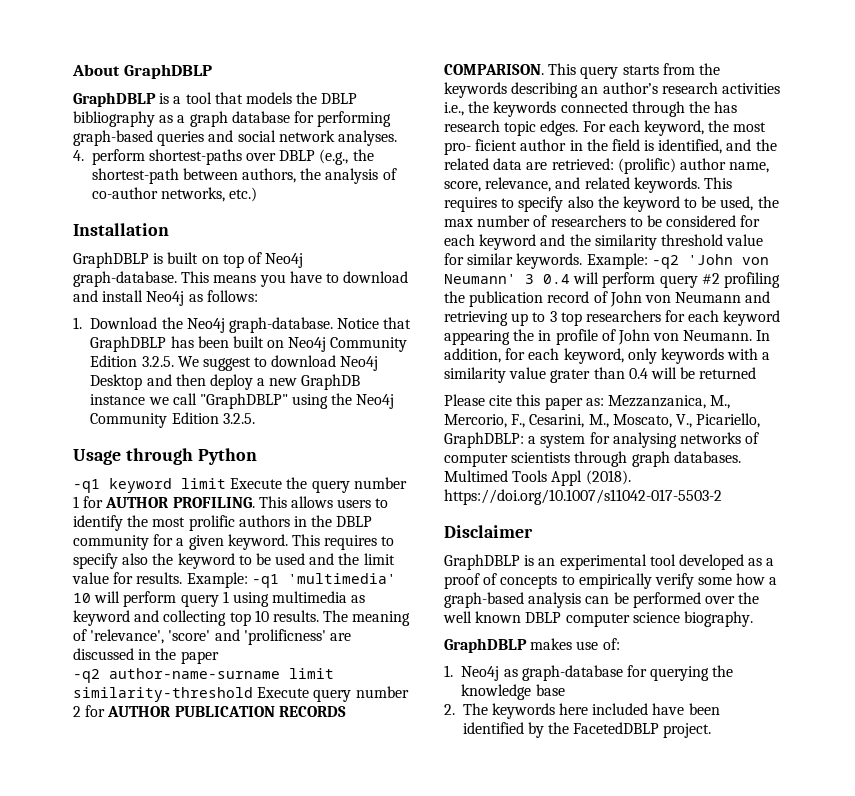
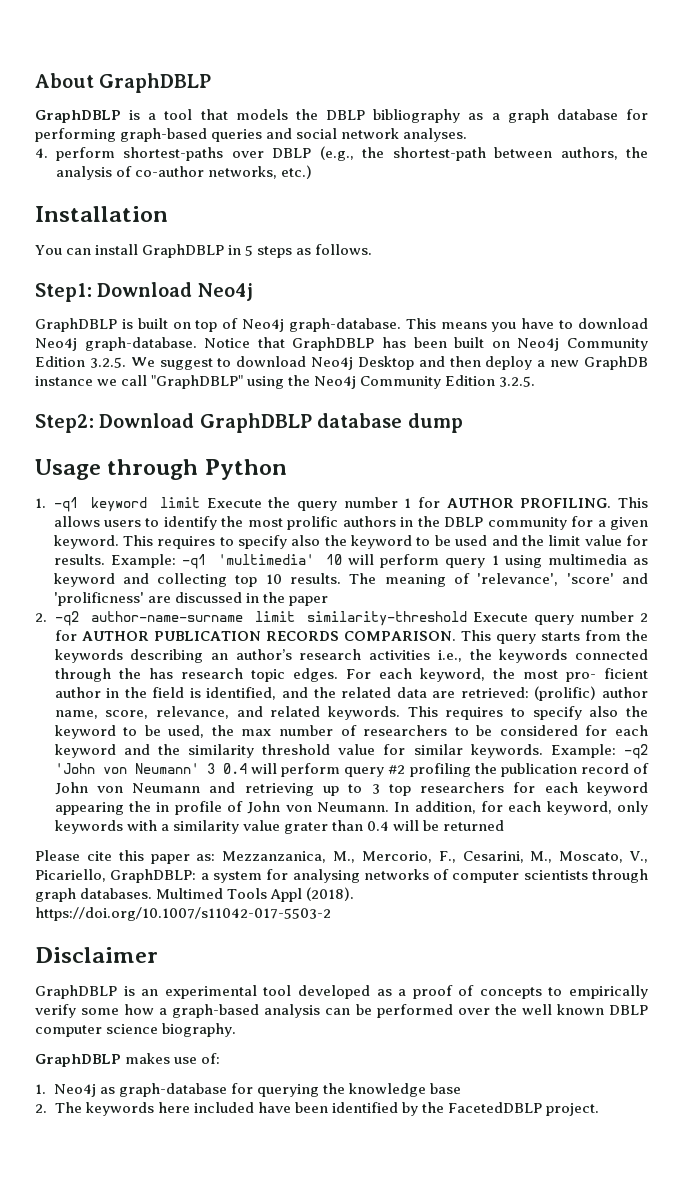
(169, 229) none -> [35,244,373,258] [35,282,253,302] // You can install GraphDBLP in 5 steps as follows. // Step1: Download Neo4j
[73,290,258,306] [73,317,183,329] and install Neo4j as follows: // 1. Download the -> (648, 323) none
(255, 418) none -> [35,413,463,433] // Step2: Download GraphDBLP database dump
(257, 456) none -> [35,498,46,508] 1.
(219, 657) none -> [35,613,47,622] 2.

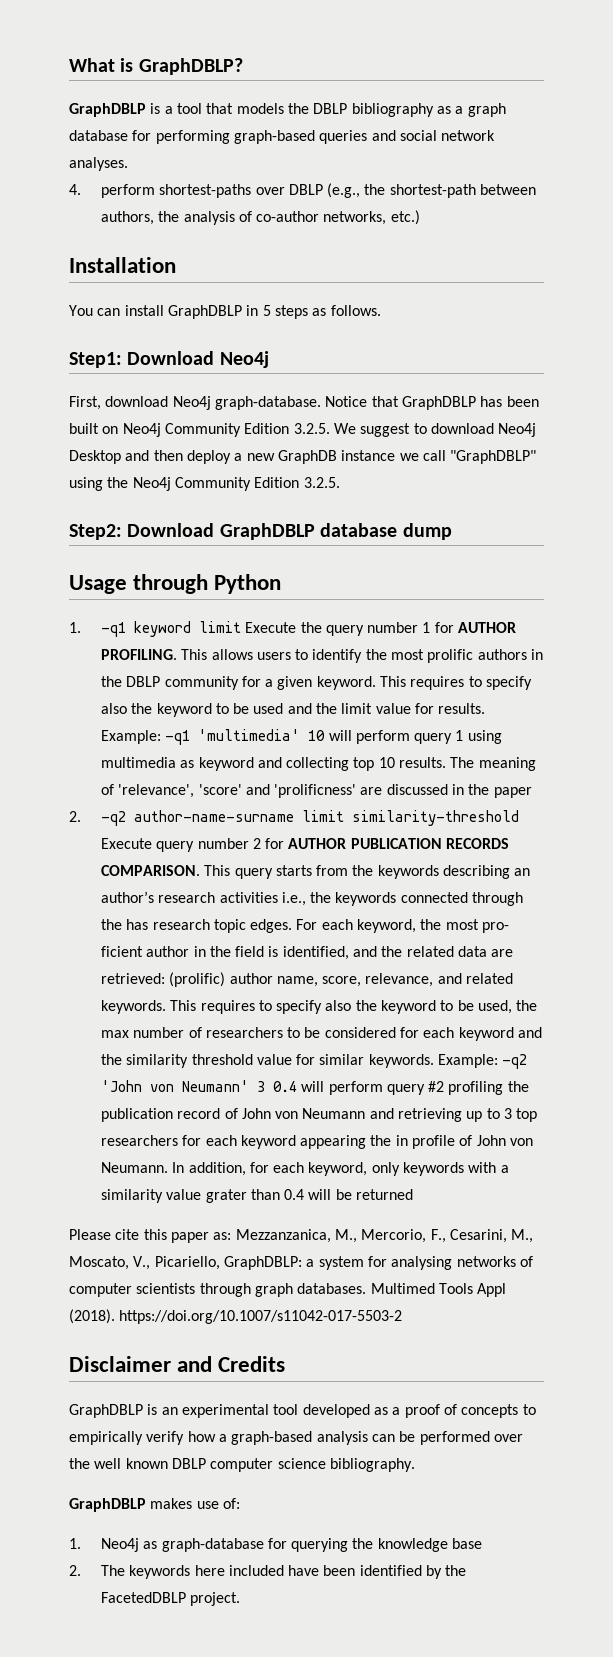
[35,73,212,93] About GraphDBLP -> [69,58,243,75] What is GraphDBLP?
[35,318,574,332] GraphDBLP is built on top of Neo4j graph-database. This means you have to -> [69,396,101,410] First,
(158, 955) none -> [177,1356,286,1372] and Credits
[81,1008,120,1015] some -> (185, 1438) none
[162,1023,237,1037] biography. -> [329,1458,415,1472] bibliography.

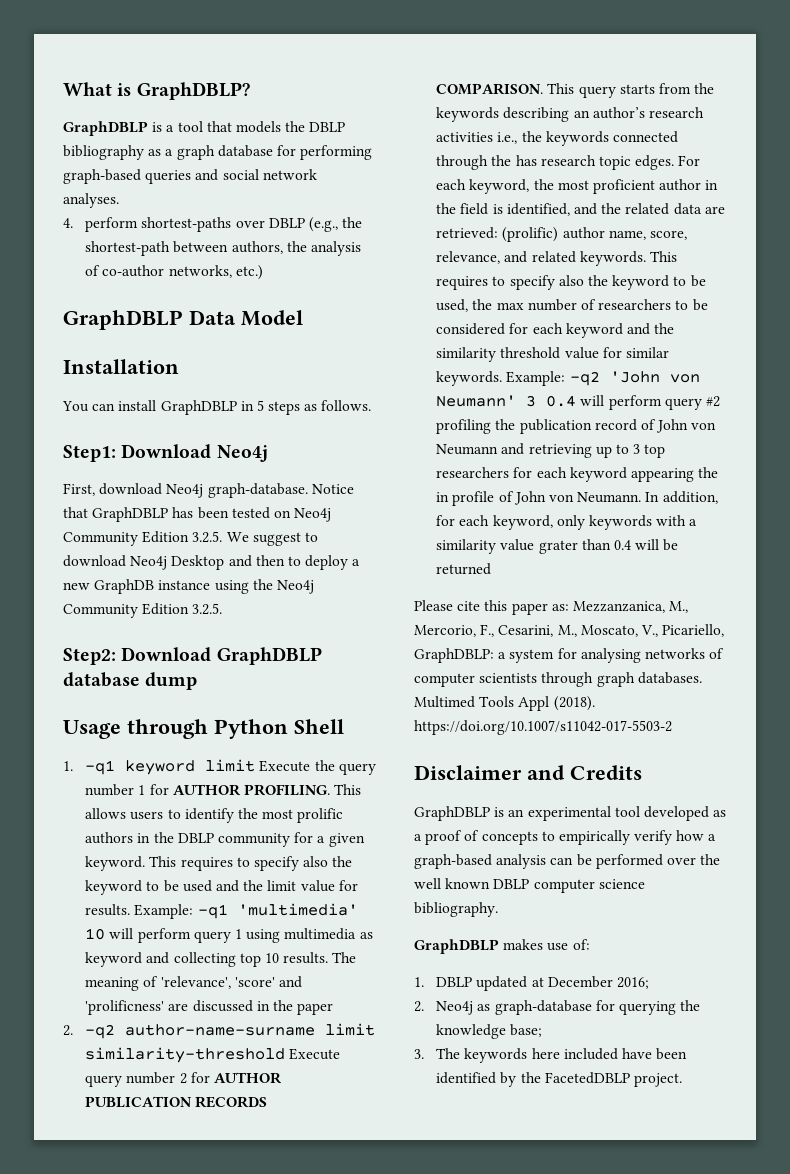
(420, 217) none -> [63,310,303,330] // GraphDBLP Data Model
[69,423,99,434] built -> [231,507,270,519] tested
(183, 455) none -> [287,556,301,566] to
[399,450,537,464] we call "GraphDBLP" -> (211, 585) none
(282, 584) none -> [294,719,344,734] Shell
[482,922,510,933] [100,946,143,957] pro- ficient -> [592,179,655,194] proficient
(81, 1543) none -> [436,976,649,991] [414,1001,424,1012] DBLP updated at December 2016; // 2.
[452,1538,483,1549] [69,1565,81,1576] base // 2. -> [510,1024,543,1037] [414,1049,424,1059] base; // 3.

